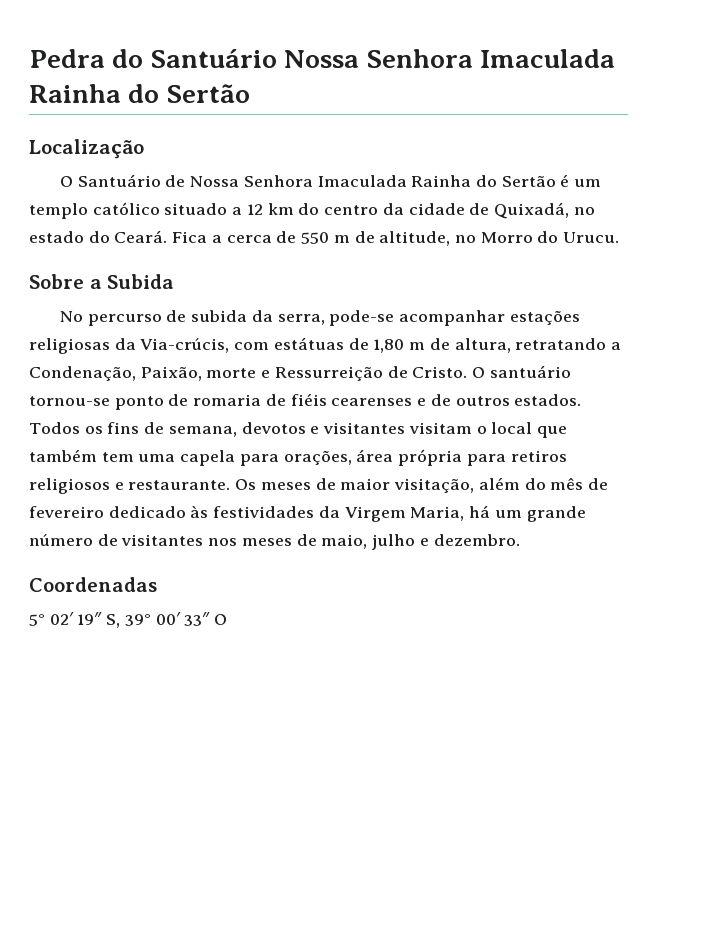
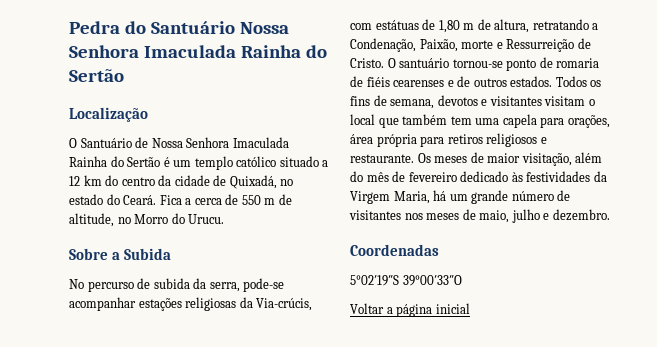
[29,612,228,628] 5° 02′ 19″ S, 39° 00′ 33″ O -> [350,275,462,286] [350,303,470,317] 5°02′19″S 39°00′33″O // Voltar a página inicial

